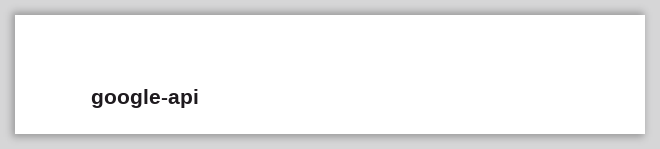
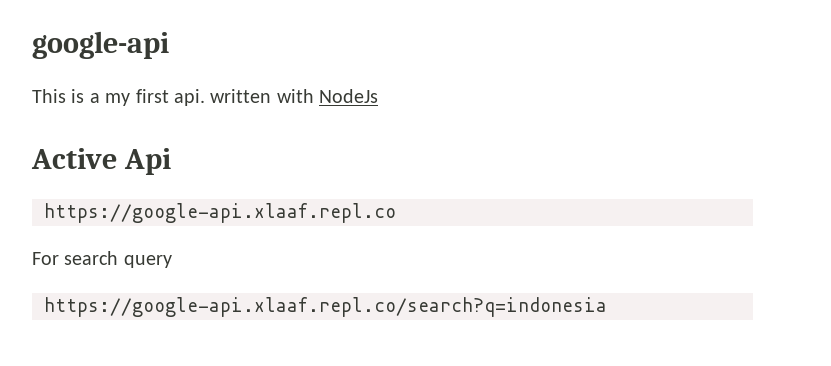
(199, 98) none -> [32,89,379,106] [31,148,172,175] [44,203,396,223] [32,251,172,268] [44,297,607,317] // This is a my first api. written with NodeJs // Active Api // https://google-api.xlaaf.repl.co // For search query // https://google-api.xlaaf.repl.co/search?q=indonesia

